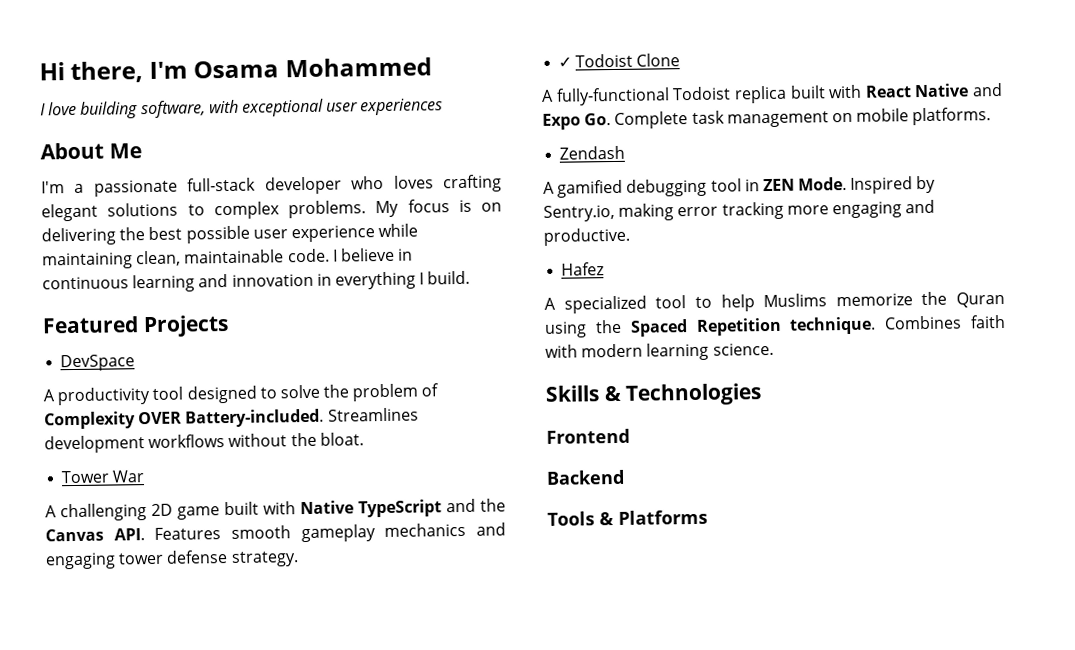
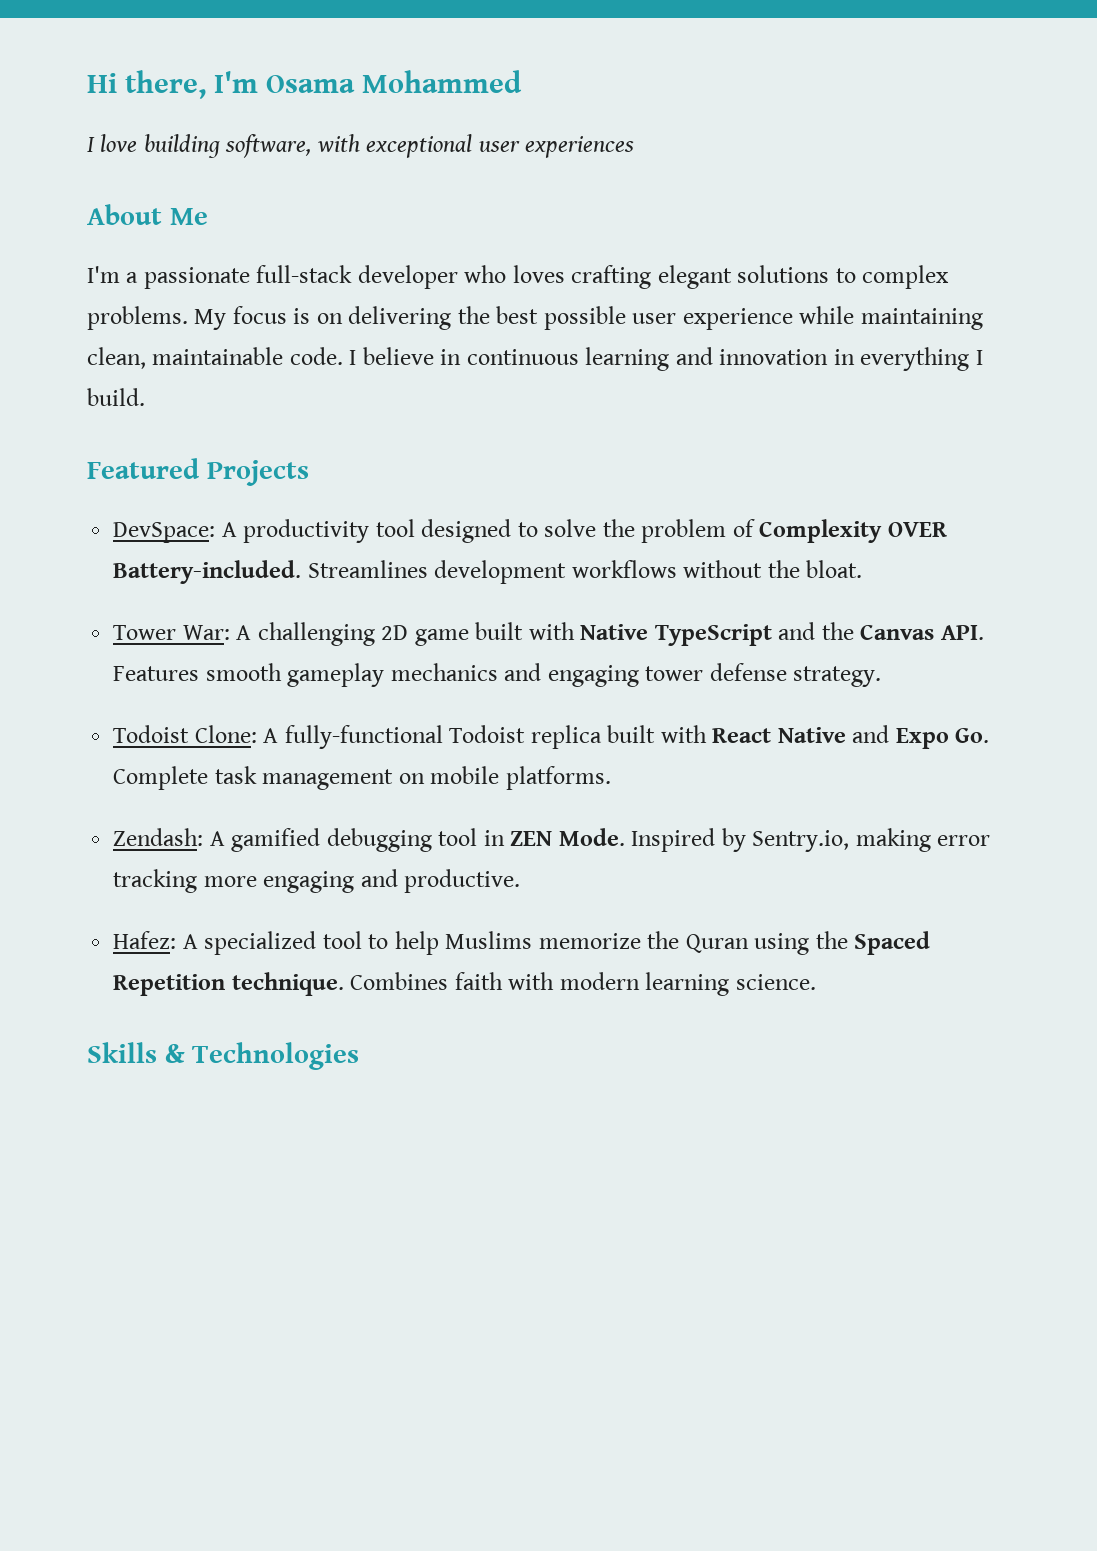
[60,354,136,372] DevSpace // -> [113,522,216,543] DevSpace:
[112,470,145,483] War // -> [182,625,230,640] War:
[558,53,681,68] ✓ Todoist Clone // -> [113,725,257,743] Todoist Clone:
[559,145,626,160] Zendash // -> [113,828,204,846] Zendash:
[561,262,605,276] Hafez // -> [113,931,177,949] Hafez:
[546,428,630,444] [546,469,625,485] [547,509,708,526] // Frontend // Backend // Tools & Platforms -> (360, 1056) none

